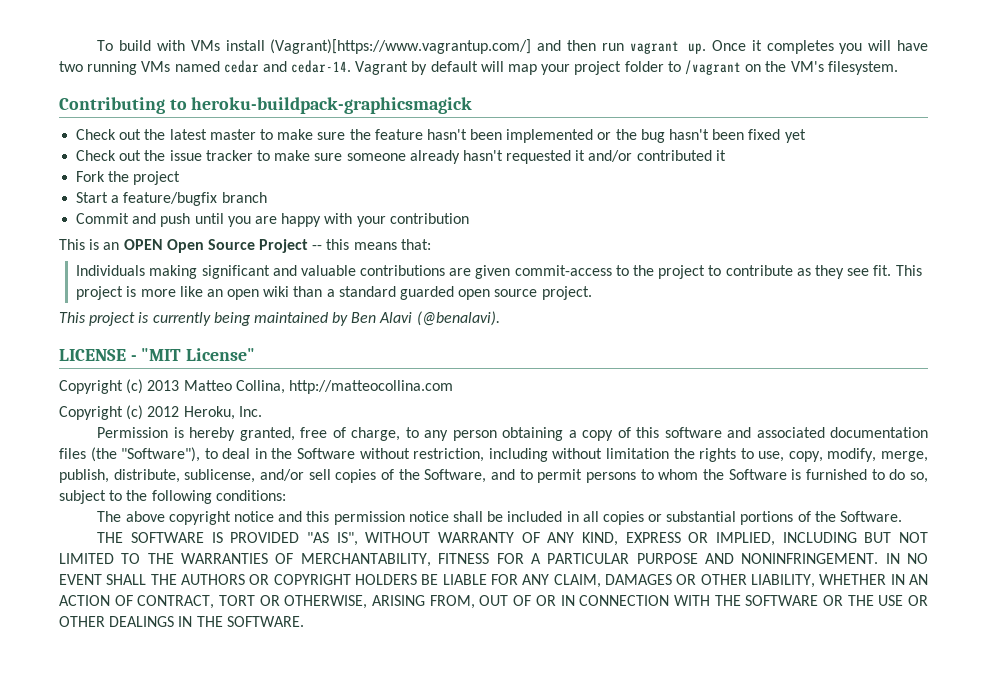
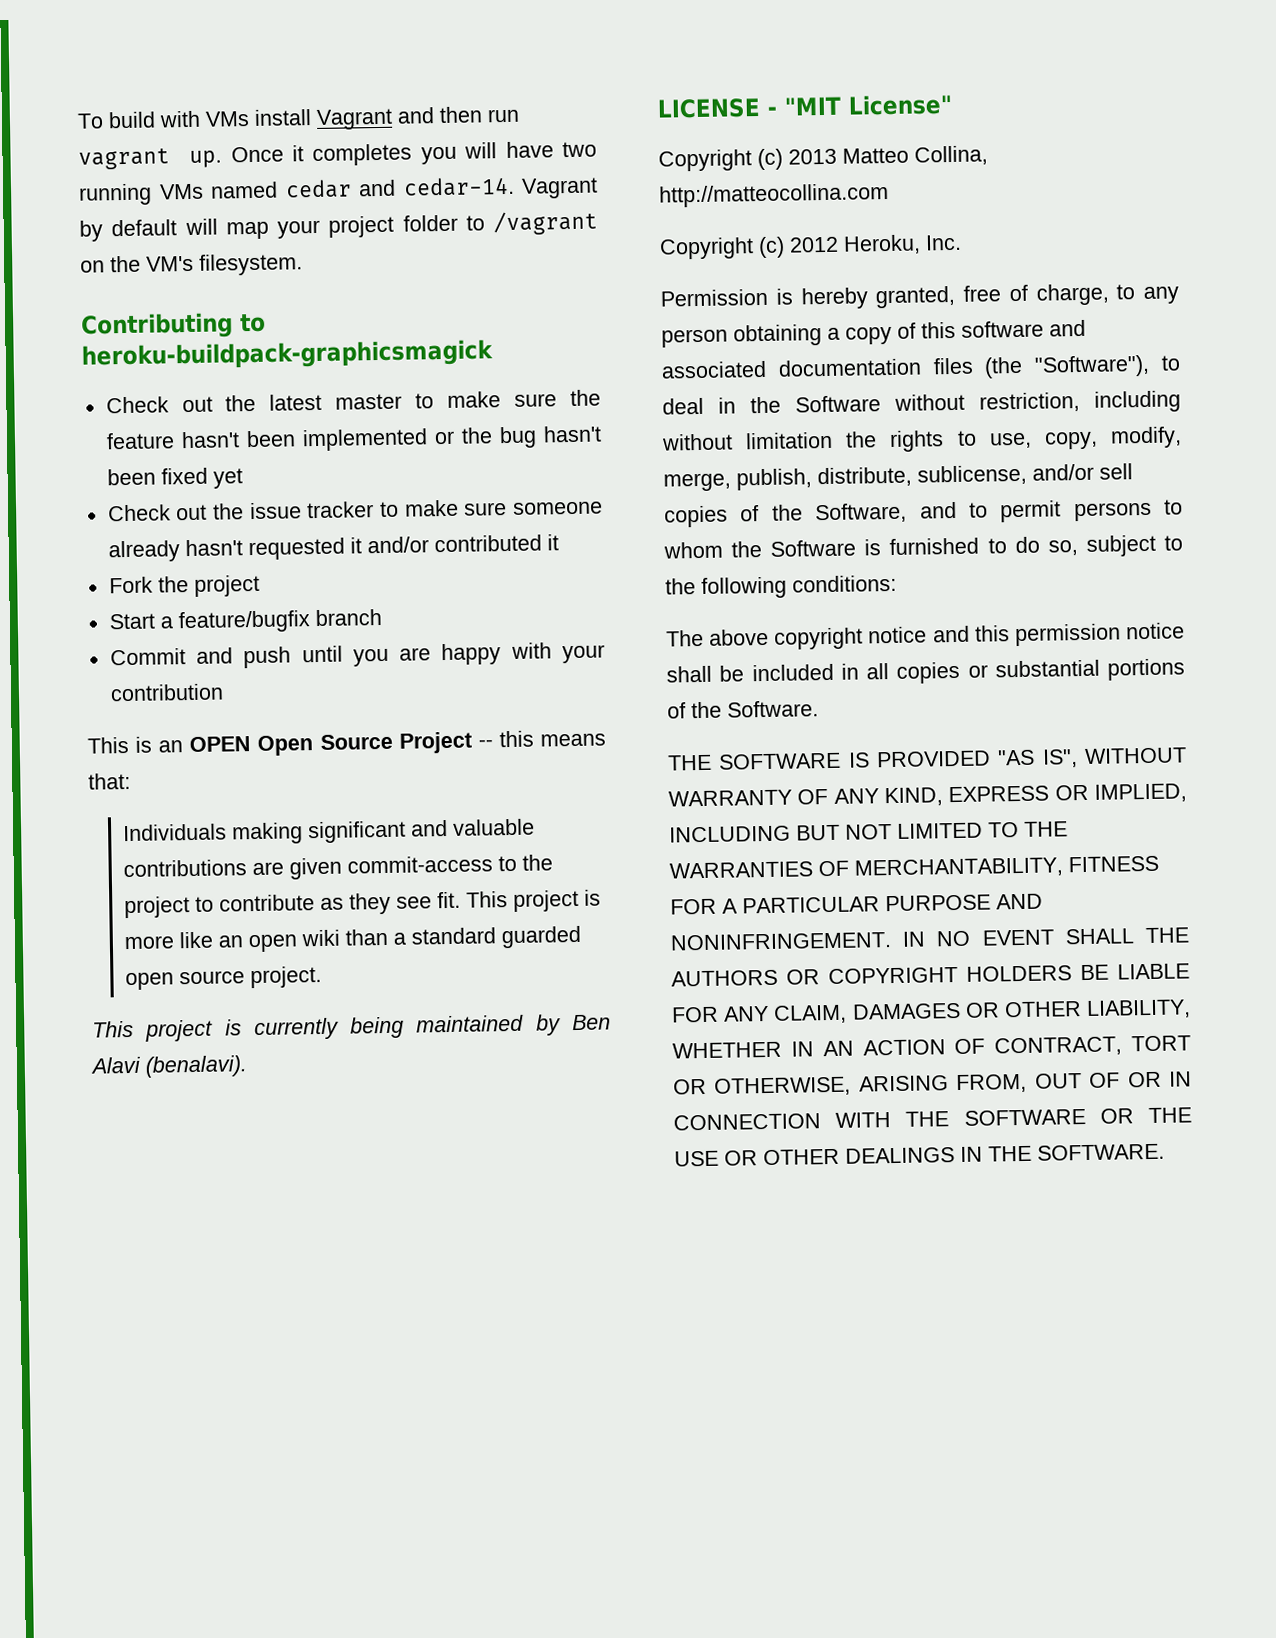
[270,39,532,54] (Vagrant)[https://www.vagrantup.com/] -> [316,108,393,130] Vagrant
[416,311,500,326] (@benalavi). -> [145,1055,247,1078] (benalavi).

